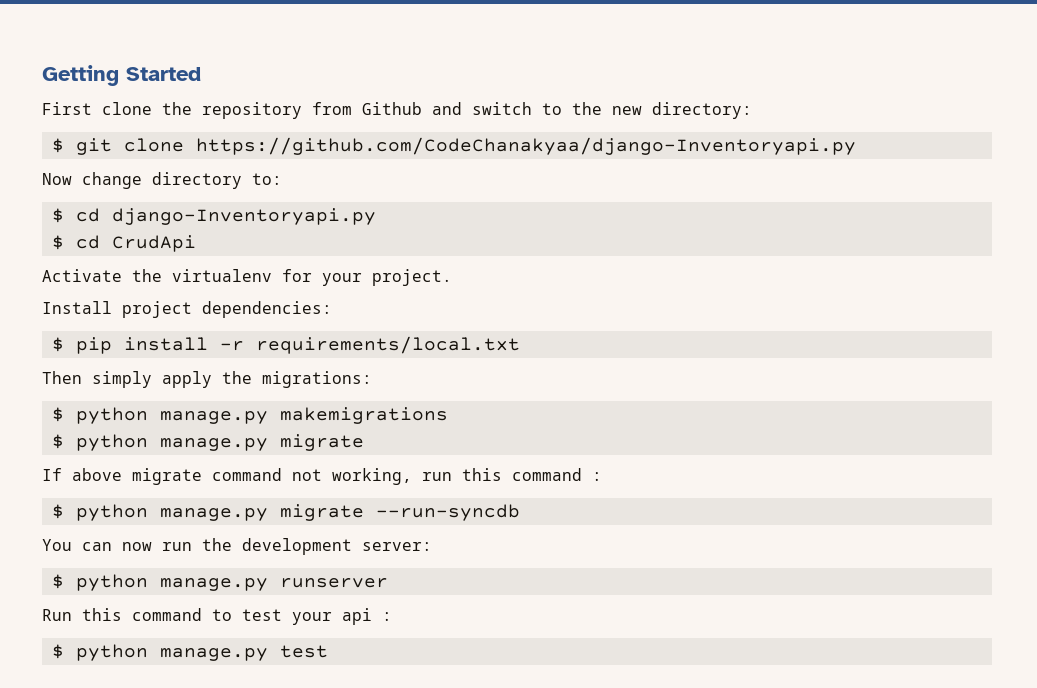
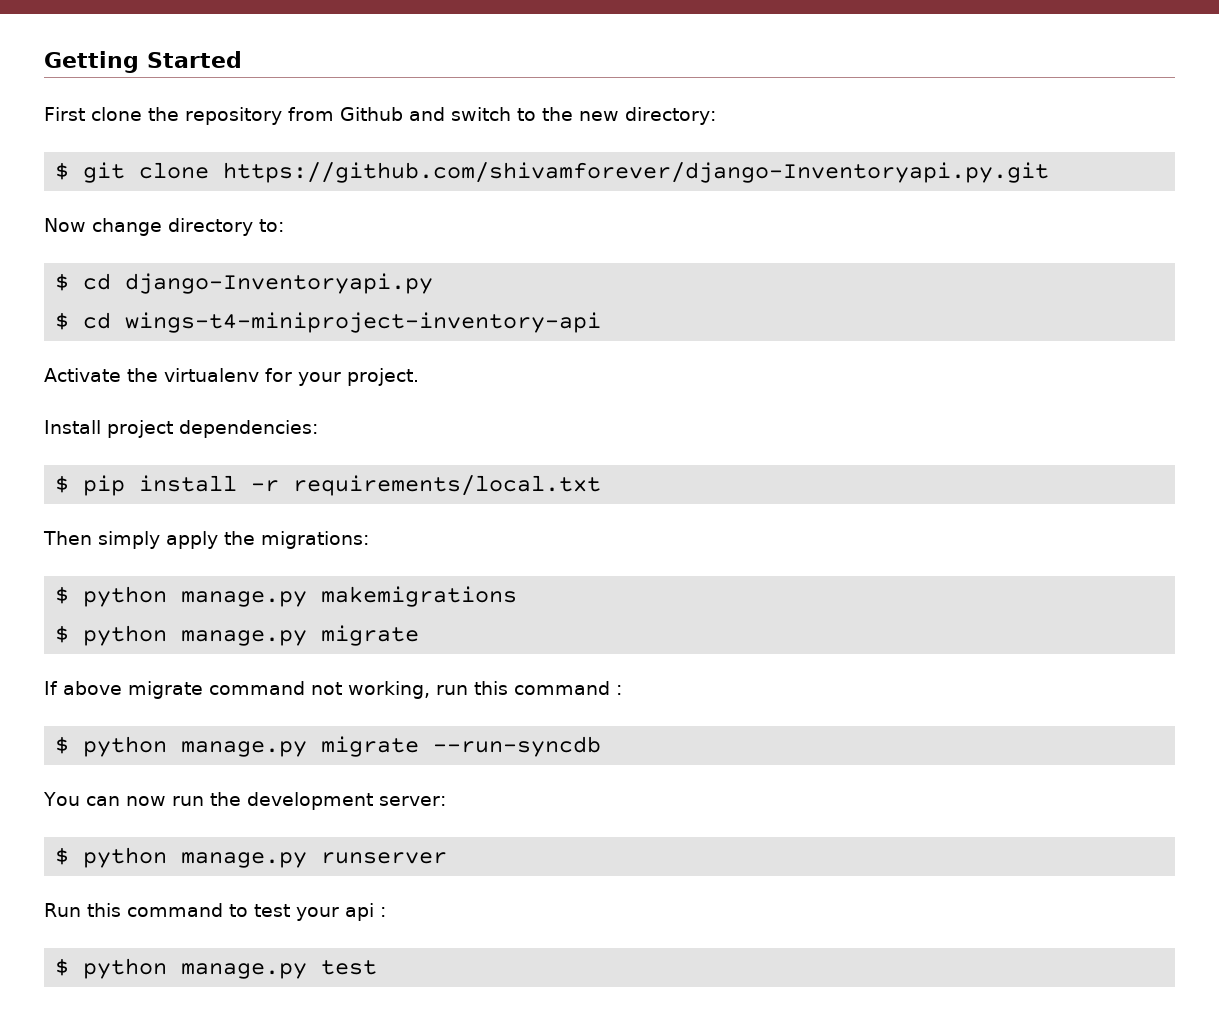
[195,137,856,155] https://github.com/CodeChanakyaa/django-Inventoryapi.py -> [223,162,1050,183] https://github.com/shivamforever/django-Inventoryapi.py.git
[111,235,196,252] CrudApi -> [125,312,602,333] wings-t4-miniproject-inventory-api

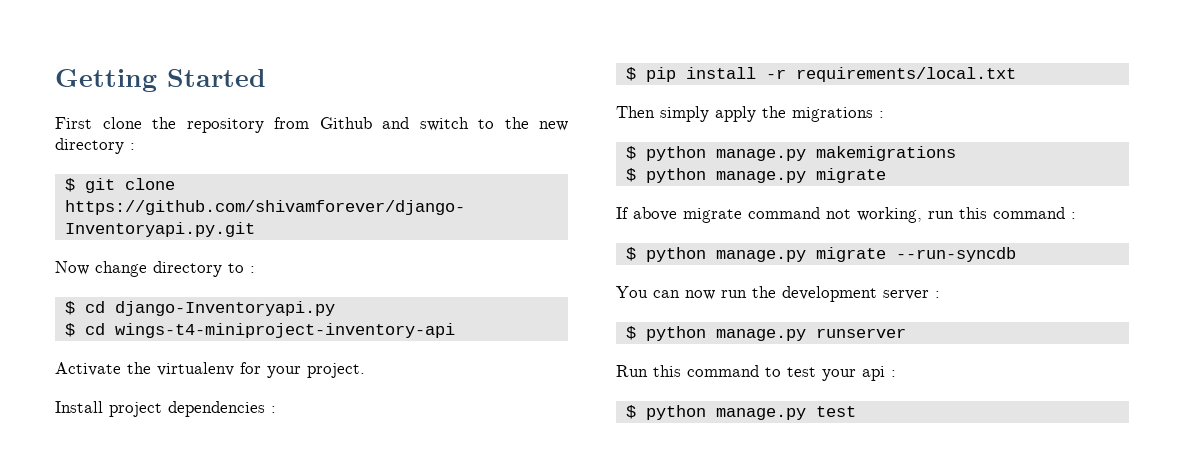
[624,107,716,125] directory: -> [55,138,135,154] directory :
[259,219,284,232] to: -> [228,263,255,273] to :
[179,420,318,438] dependencies: -> [168,401,276,417] dependencies :
[261,531,369,549] migrations: -> [792,107,884,122] migrations :
[378,796,446,806] server: -> [883,290,940,300] server :

